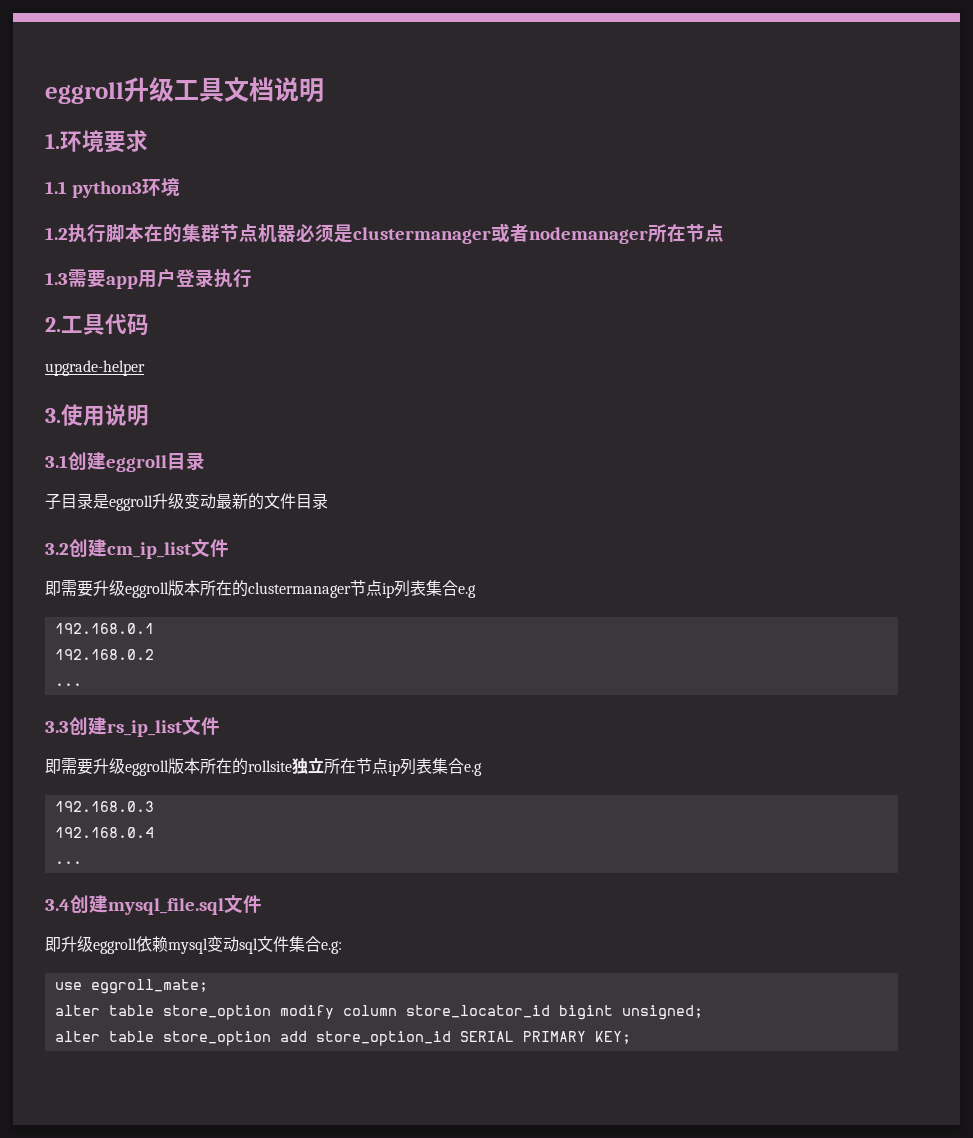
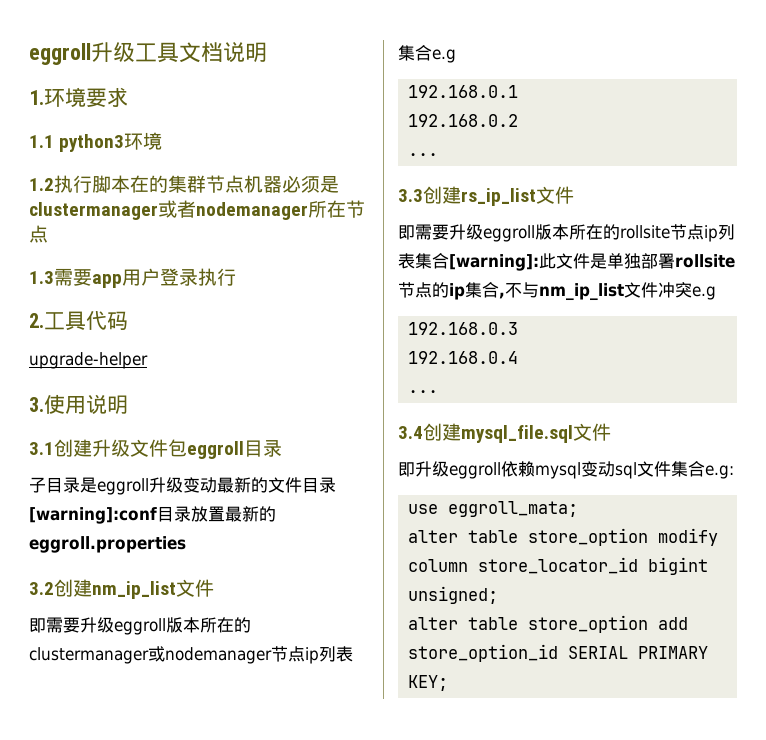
(106, 461) none -> [92,439,187,457] 升级文件包
(328, 501) none -> [29,506,276,524] [29,536,186,553] [warning]:conf目录放置最新的eggroll.properties
[107,542,191,559] cm_ip_list -> [92,581,176,599] nm_ip_list
(351, 590) none -> [148,646,272,664] 或nodemanager
[292,758,464,776] 独立所在节点ip列表集合 -> [670,224,735,242] [398,253,735,271] [398,282,692,301] 节点ip列表集合[warning]:此文件是单独部署rollsite节点的ip集合,不与nm_ip_list文件冲突
[90,979,208,994] eggroll_mate; -> [448,501,579,517] eggroll_mata;

